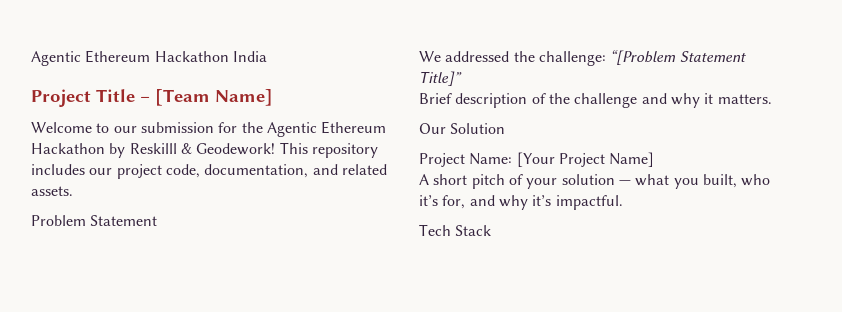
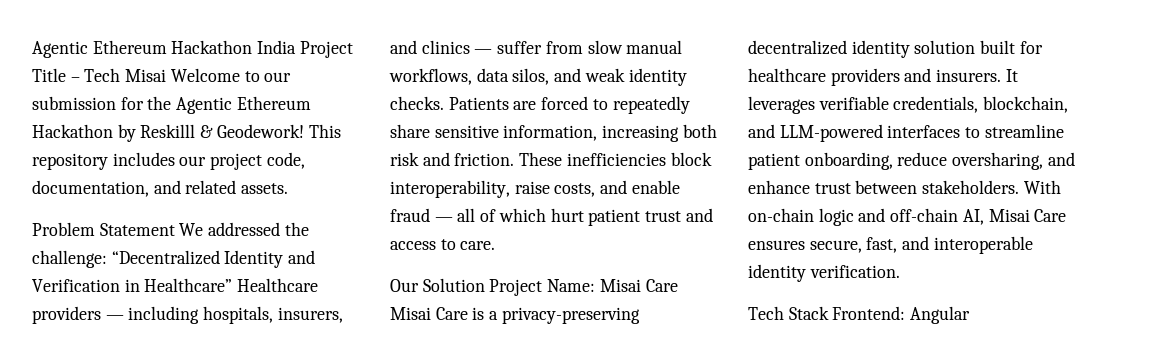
(267, 56) // -> (297, 47) none
[155,89,273,106] [Team Name] // -> [84,68,167,82] Tech Misai
(158, 220) // -> (175, 229) none
[610,50,746,65] [419,71,462,86] [419,93,772,108] “[Problem Statement Title]” // Brief description of the challenge and why it matters. -> [111,250,316,268] [32,278,319,292] [32,306,343,324] [390,40,683,54] [389,68,687,86] [390,96,690,114] [390,124,717,142] [390,152,712,166] [390,180,680,198] [390,208,713,226] [390,239,496,250] “Decentralized Identity and Verification in Healthcare” Healthcare providers — including hospitals, insurers, and clinics — suffer from slow manual workflows, data silos, and weak identity checks. Patients are forced to repeatedly share sensitive information, increasing both risk and friction. These inefficiencies block interoperability, raise costs, and enable fraud — all of which hurt patient trust and access to care.
(506, 128) // -> (485, 285) none
[516,152,655,167] [419,174,771,189] [419,195,623,210] [Your Project Name] // A short pitch of your solution — what you built, who it’s for, and why it’s impactful. -> [599,279,678,292] [390,307,640,324] [748,40,1043,58] [748,68,1018,86] [748,96,1069,114] [748,124,1064,142] [748,152,1075,170] [748,180,1061,194] [748,208,1067,226] [748,236,1033,254] [748,264,900,282] Misai Care Misai Care is a privacy-preserving decentralized identity solution built for healthcare providers and insurers. It leverages verifiable credentials, blockchain, and LLM-powered interfaces to streamline patient onboarding, reduce oversharing, and enhance trust between stakeholders. With on-chain logic and off-chain AI, Misai Care ensures secure, fast, and interoperable identity verification.
(492, 230) none -> [832,306,971,324] Frontend: Angular

